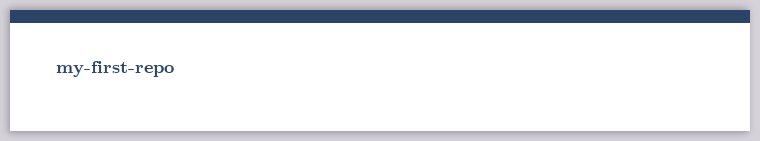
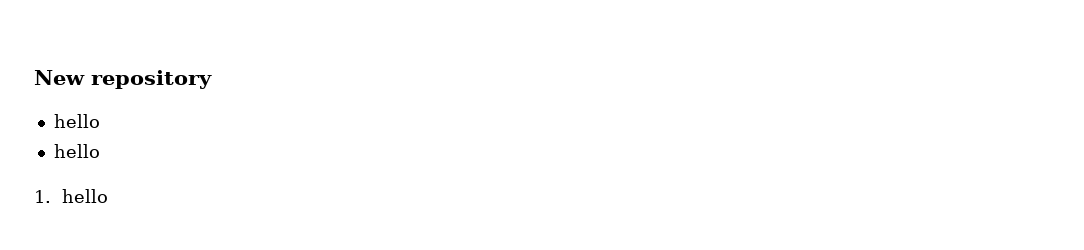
[56,61,174,77] my-first-repo -> [34,70,212,89] [53,114,100,128] [53,144,100,158] [34,189,108,203] New repository // hello // hello // 1. hello

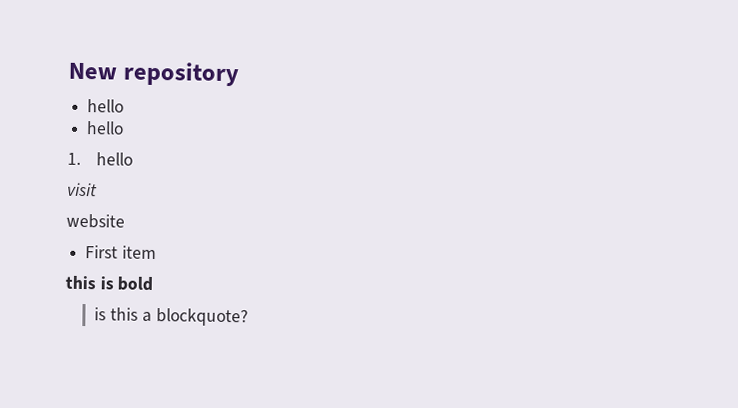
(108, 196) none -> [67,182,98,197] [66,213,125,229] [85,245,157,260] [65,275,154,292] [94,307,248,327] // visit // website // First item // this is bold // is this a blockquote?

